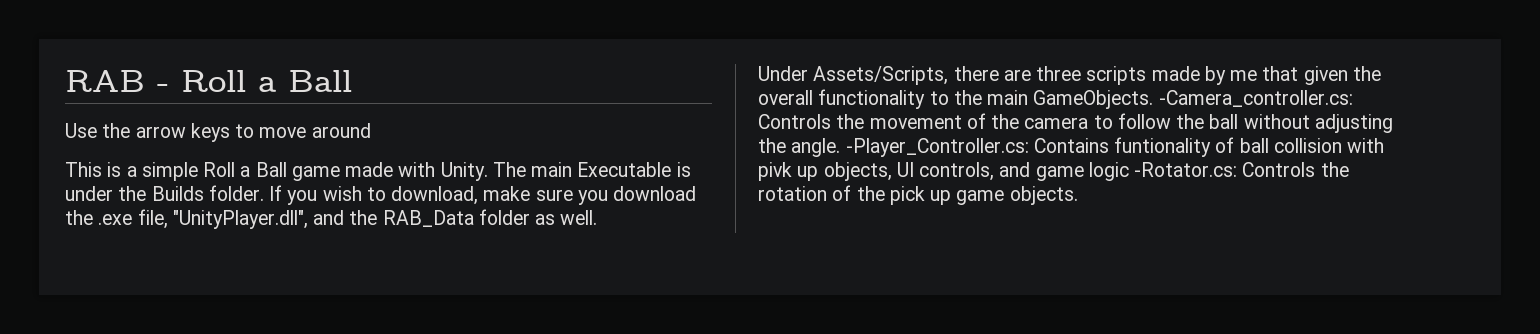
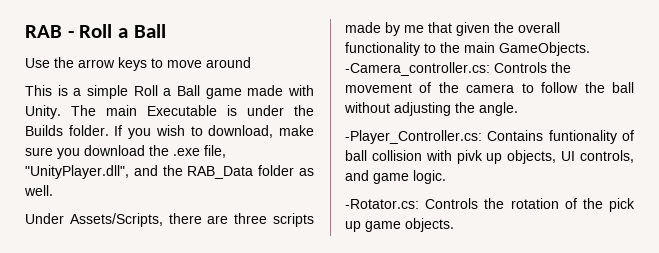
(841, 147) none -> (518, 109) //
[1088,162,1129,181] logic -> [413,170,446,184] logic. //

